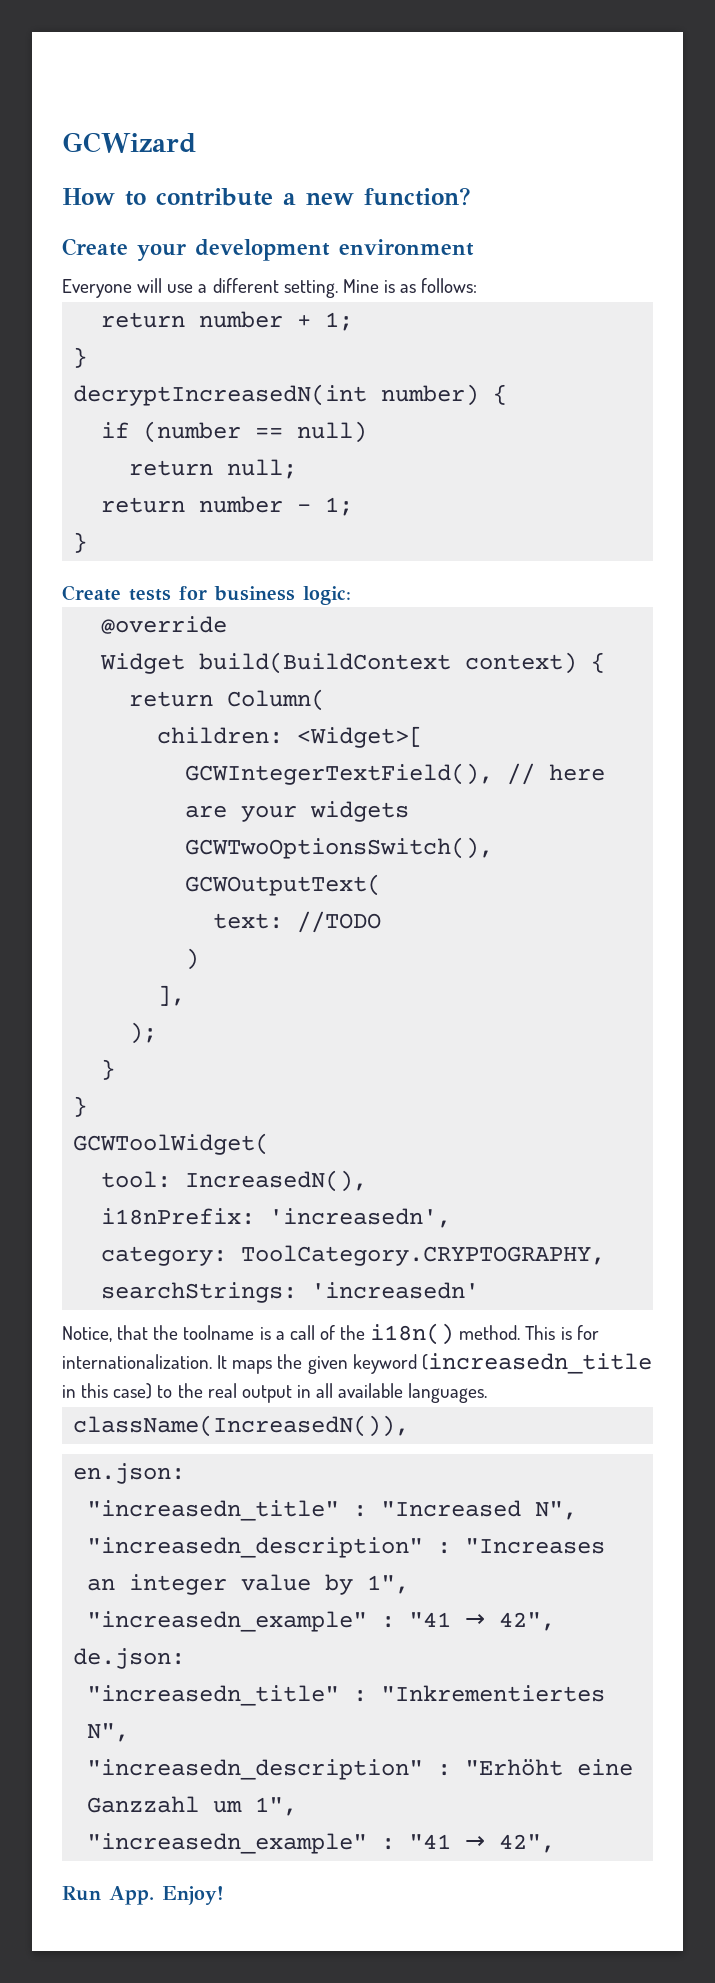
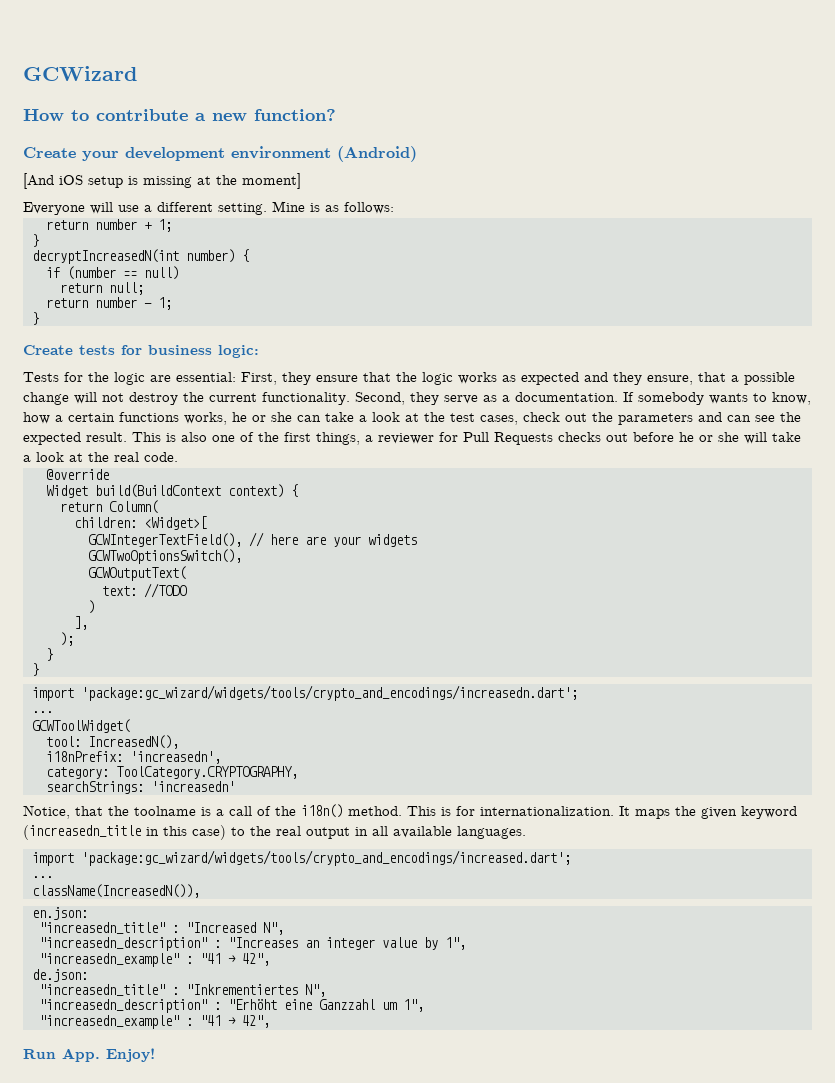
(474, 247) none -> [337,146,417,162] [23,173,301,189] (Android) // [And iOS setup is missing at the moment]
(351, 595) none -> [23,372,795,385] [23,392,811,405] [23,412,801,425] [23,432,801,445] [23,452,178,462] // Tests for the logic are essential: First, they ensure that the logic works as expected and they ensure, that a possible change will not destroy the current functionality. Second, they serve as a documentation. If somebody wants to know, how a certain functions works, he or she can take a look at the test cases, check out the parameters and can see the expected result. This is also one of the first things, a reviewer for Pull Requests checks out before he or she will take a look at the real code.
(88, 1106) none -> [31,685,578,701] [31,711,53,713] // import 'package:gc_wizard/widgets/tools/crypto_and_encodings/increasedn.dart'; // ...
(488, 1393) none -> [31,850,571,866] [31,876,53,878] // import 'package:gc_wizard/widgets/tools/crypto_and_encodings/increased.dart'; // ...

